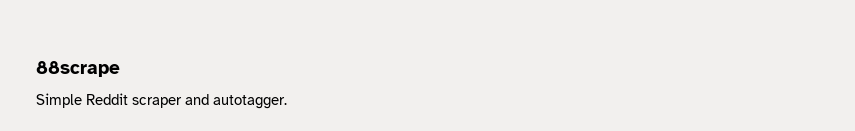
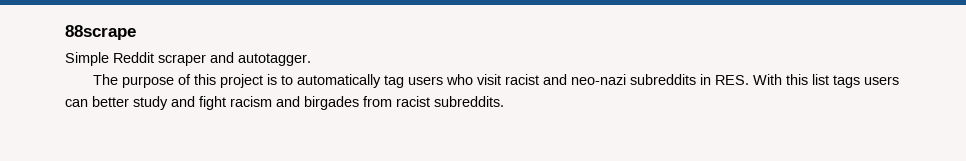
(287, 102) none -> [93,74,900,88] [65,96,504,110] // The purpose of this project is to automatically tag users who visit racist and neo-nazi subreddits in RES. With this list tags users can better study and fight racism and birgades from racist subreddits.

